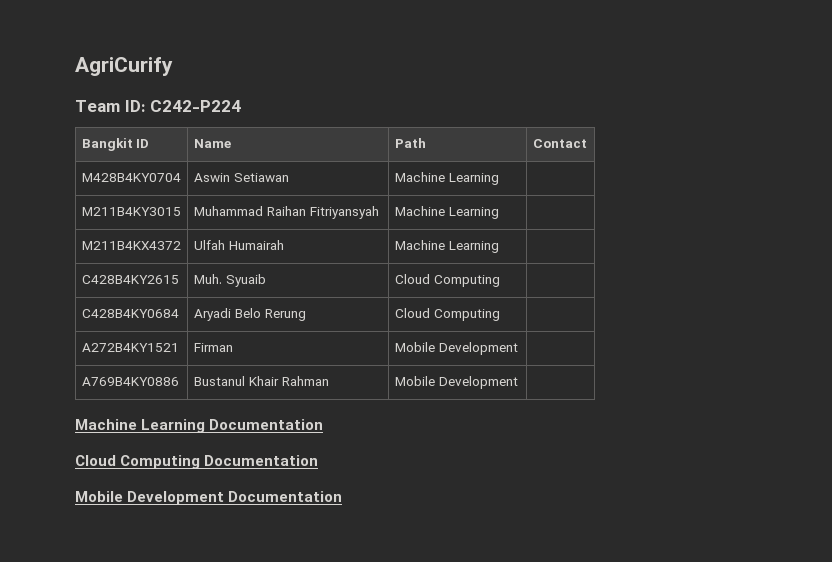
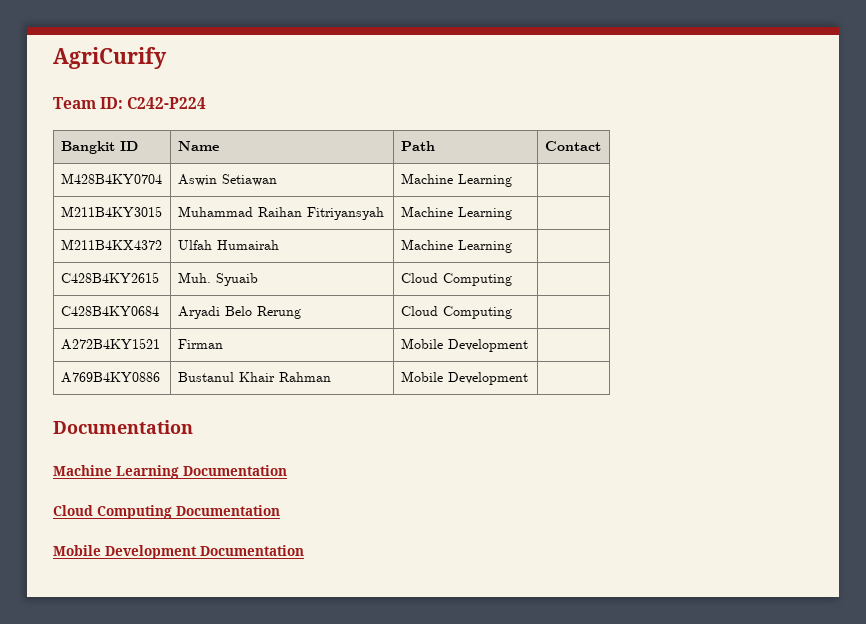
(518, 382) none -> [53,420,193,434] // Documentation

